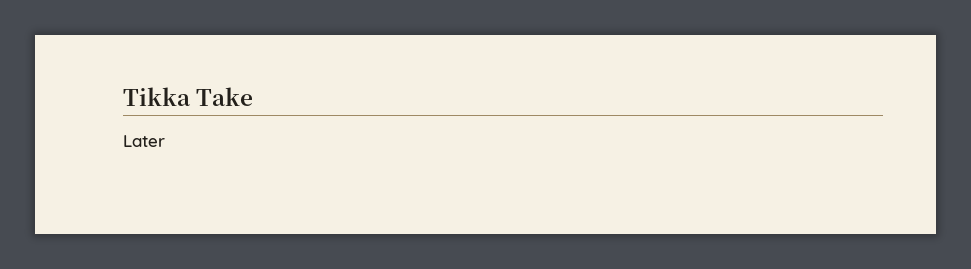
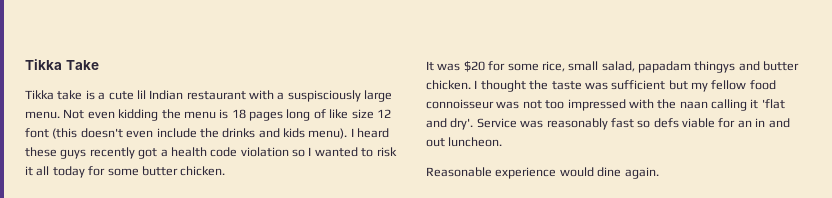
[123,135,165,147] Later -> [25,90,393,102] [25,109,391,121] [25,128,390,139] [25,147,397,159] [25,166,226,178] [426,61,800,73] [426,80,776,92] [426,99,785,111] [426,118,790,130] [426,137,503,147] [426,167,659,179] Tikka take is a cute lil Indian restaurant with a suspisciously large menu. Not even kidding the menu is 18 pages long of like size 12 font (this doesn't even include the drinks and kids menu). I heard these guys recently got a health code violation so I wanted to risk it all today for some butter chicken. // It was $20 for some rice, small salad, papadam thingys and butter chicken. I thought the taste was sufficient but my fellow food connoisseur was not too impressed with the naan calling it 'flat and dry'. Service was reasonably fast so defs viable for an in and out luncheon. // Reasonable experience would dine again.

